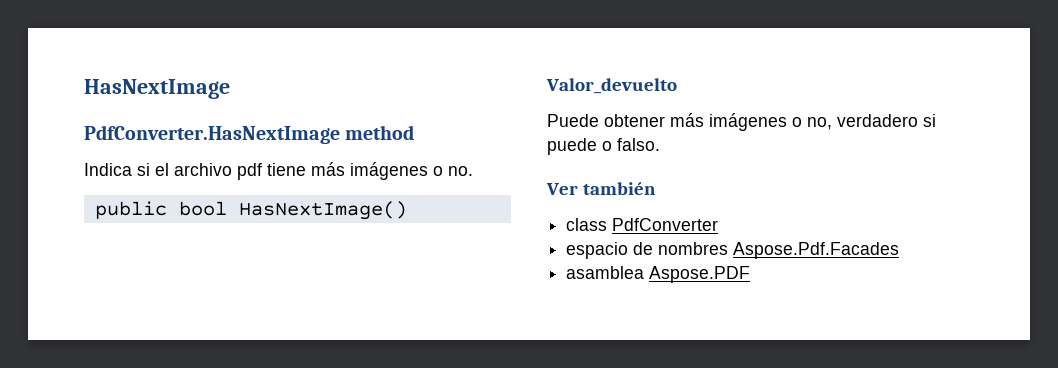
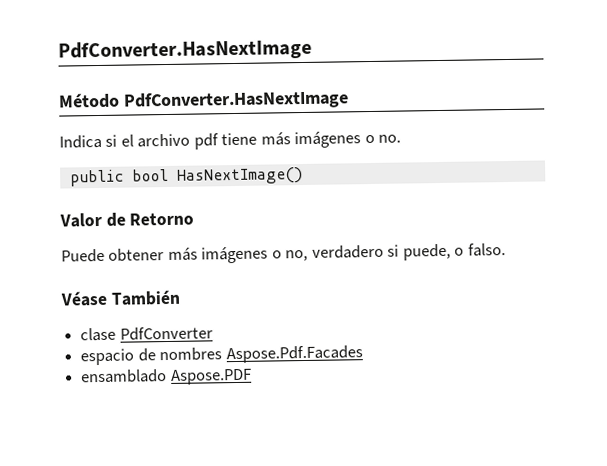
[84,79,230,99] [84,125,415,144] HasNextImage // PdfConverter.HasNextImage method -> [58,38,312,62] [58,90,349,111] PdfConverter.HasNextImage // Método PdfConverter.HasNextImage
[546,78,677,94] Valor_devuelto -> [59,212,195,228] Valor de Retorno
[547,138,597,155] puede -> [402,243,451,261] puede,
[546,182,656,195] [566,218,608,231] Ver también // class -> [60,289,181,307] [80,327,117,342] Véase También // clase
[566,266,645,279] asamblea -> [80,369,168,384] ensamblado

